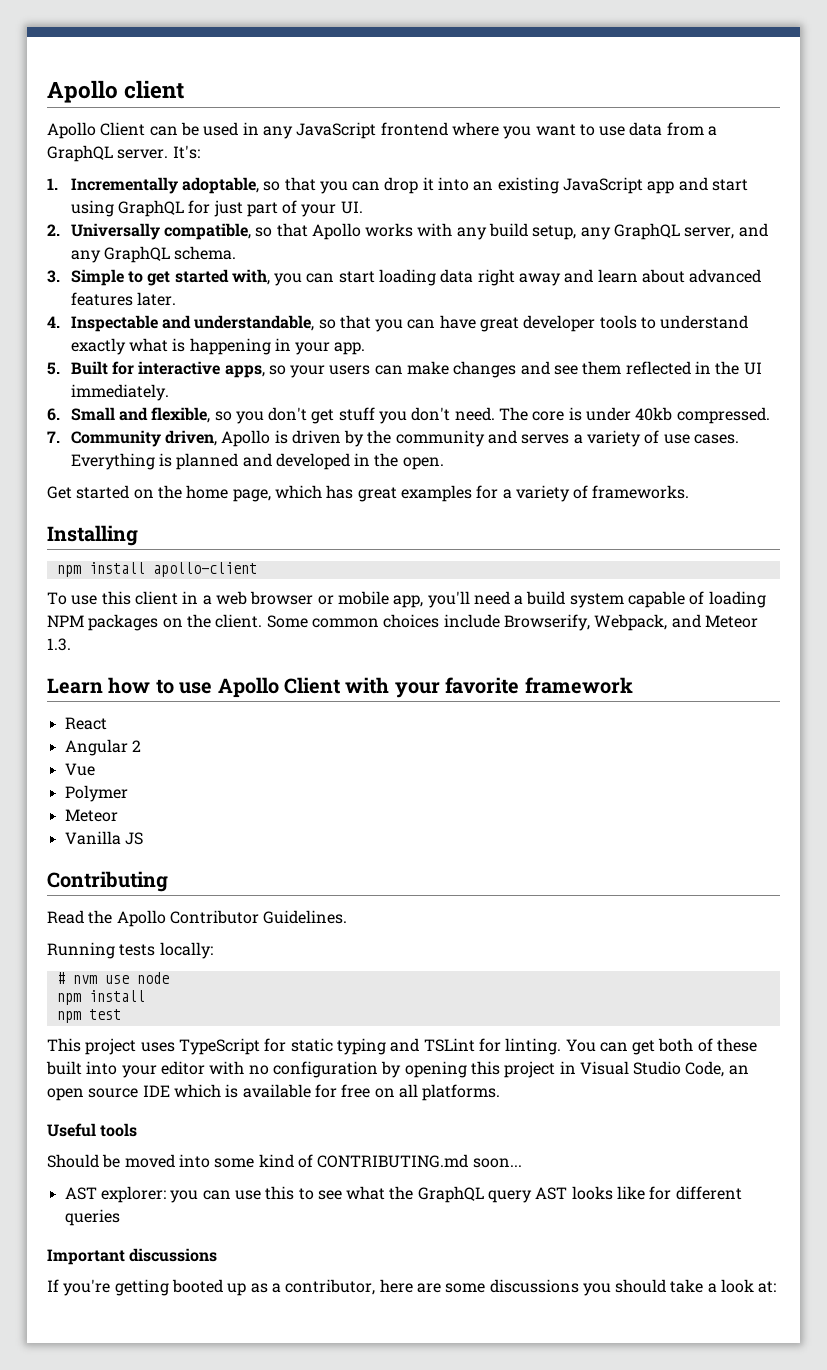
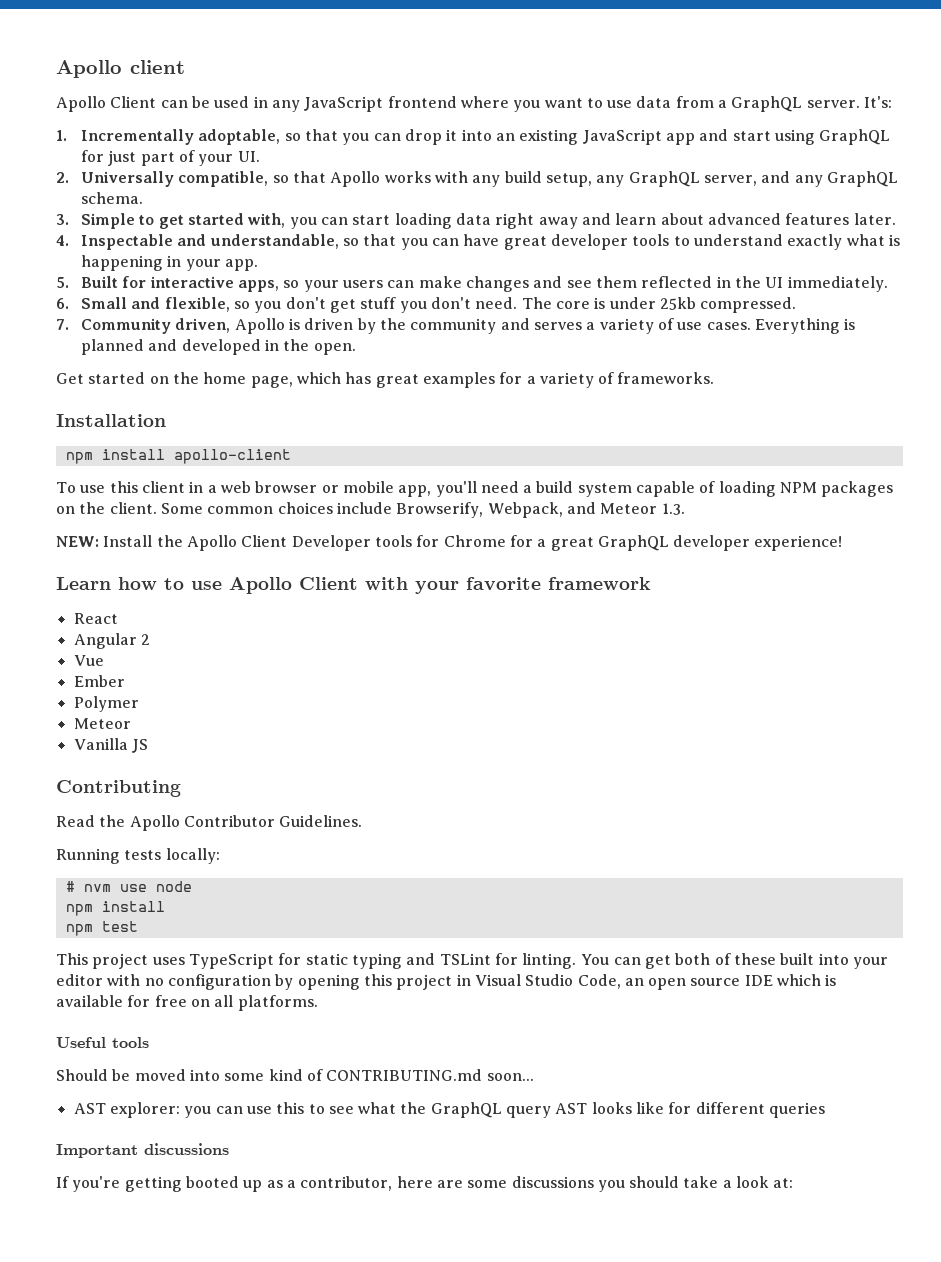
[635,407,673,421] 40kb -> [659,297,696,310] 25kb
[47,525,138,546] Installing -> [56,414,166,427] Installation
(71, 644) none -> [56,535,843,551] // NEW: Install the Apollo Client Developer tools for Chrome for a great GraphQL developer experience!
(95, 769) none -> [73,675,125,687] // Ember

